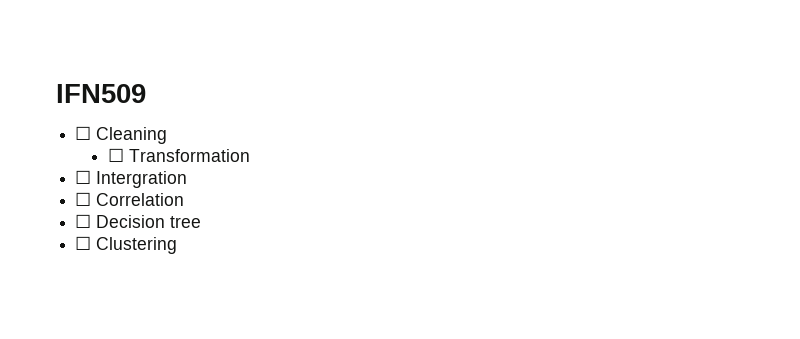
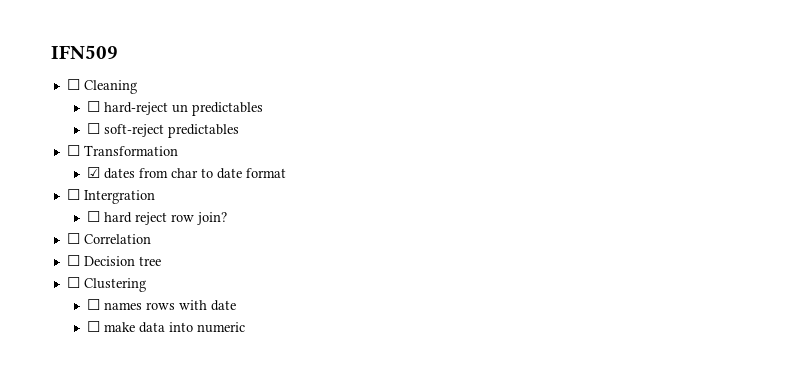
[129,149,251,162] [75,170,188,188] Transformation // ☐ Intergration -> [104,102,264,116] [87,123,240,138] [66,145,178,156] [87,167,287,179] [66,189,155,204] [87,211,228,225] hard-reject un predictables // ☐ soft-reject predictables // ☐ Transformation // ☑ dates from char to date format // ☐ Intergration // ☐ hard reject row join?
(178, 245) none -> [87,299,237,311] [87,321,246,333] // ☐ names rows with date // ☐ make data into numeric

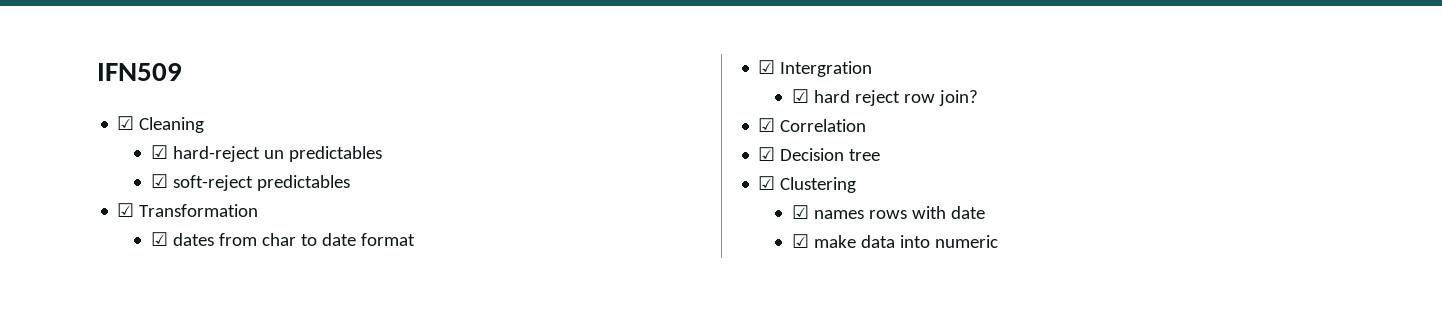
[66,79,80,90] ☐ -> [117,116,135,130] ☑
[87,101,101,112] ☐ -> [150,145,168,159] ☑
[87,123,101,134] ☐ -> [150,174,168,188] ☑
[66,145,80,156] ☐ -> [117,203,135,217] ☑
[66,189,80,200] ☐ -> [758,60,776,74] ☑
[87,211,101,222] ☐ -> [791,89,809,103] ☑
[66,233,80,244] ☐ -> [758,118,776,132] ☑
[66,255,80,266] ☐ -> [758,147,776,161] ☑
[66,277,80,288] ☐ -> [758,176,776,190] ☑
[87,299,101,310] ☐ -> [791,205,809,219] ☑
[87,321,101,332] ☐ -> [791,234,809,248] ☑

